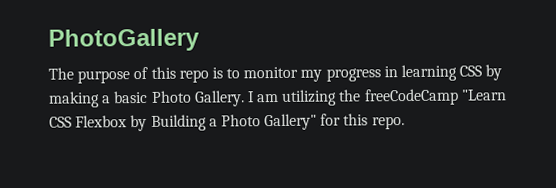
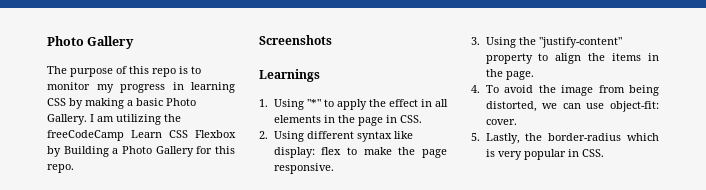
[48,28,200,52] PhotoGallery -> [47,36,135,49] Photo Gallery
[460,89,507,101] "Learn -> [131,130,162,138] Learn
[264,113,318,131] Gallery" -> [155,146,194,157] Gallery
(405, 123) none -> [259,35,332,45] [259,69,320,82] [259,99,448,110] [273,115,422,126] [259,131,413,142] [273,147,447,158] [273,163,334,174] [471,37,622,48] [485,53,659,64] [485,69,534,80] [471,85,659,96] [485,101,659,112] [485,119,517,125] [471,133,659,144] [485,149,604,160] // Screenshots // Learnings // 1. Using "*" to apply the effect in all elements in the page in CSS. // 2. Using different syntax like display: flex to make the page responsive. // 3. Using the "justify-content" property to align the items in the page. // 4. To avoid the image from being distorted, we can use object-fit: cover. // 5. Lastly, the border-radius which is very popular in CSS.

